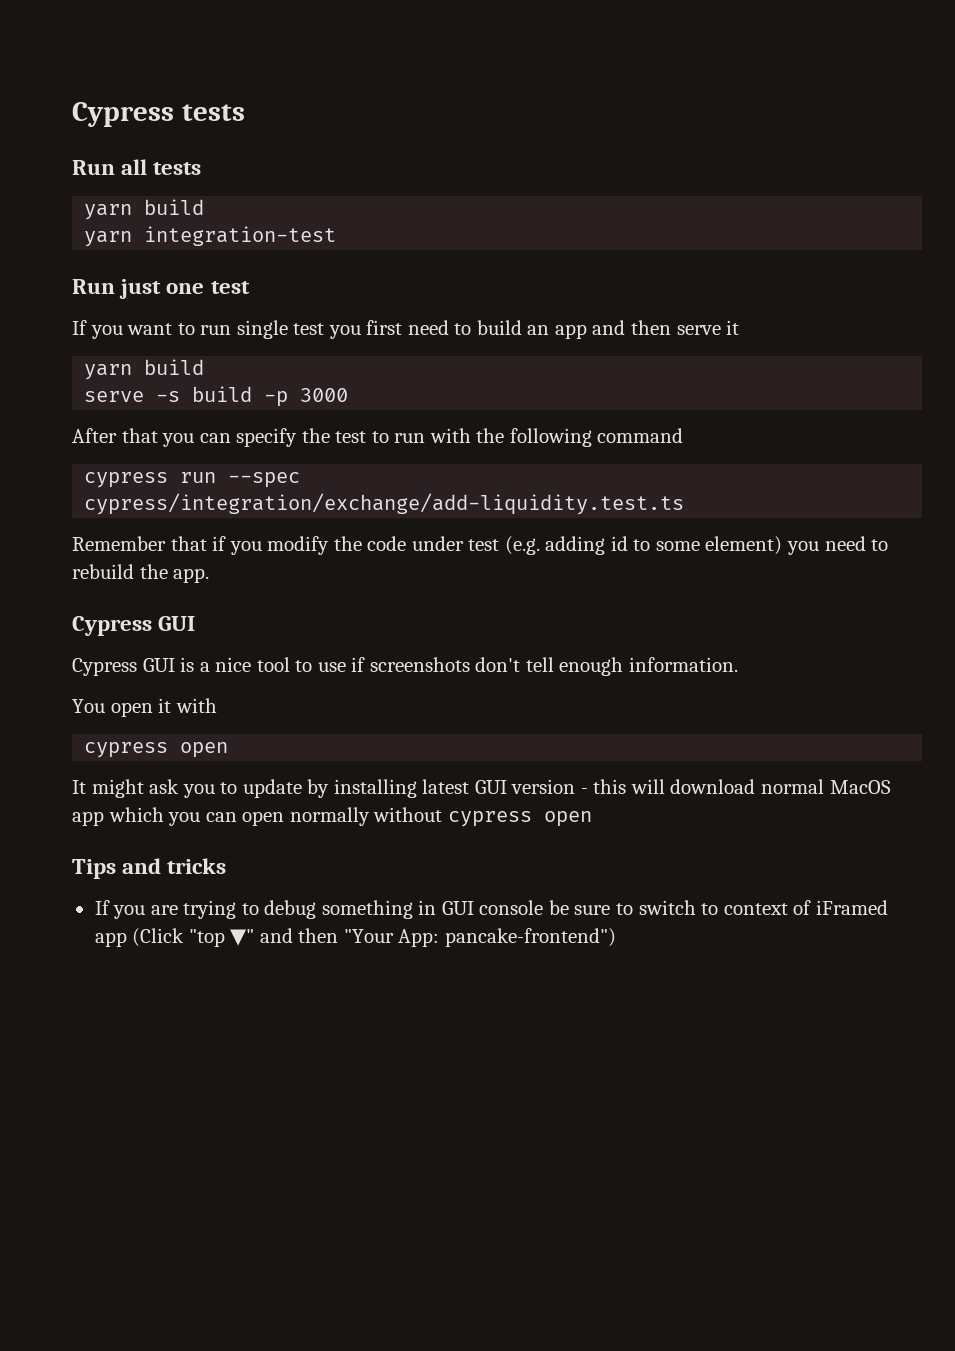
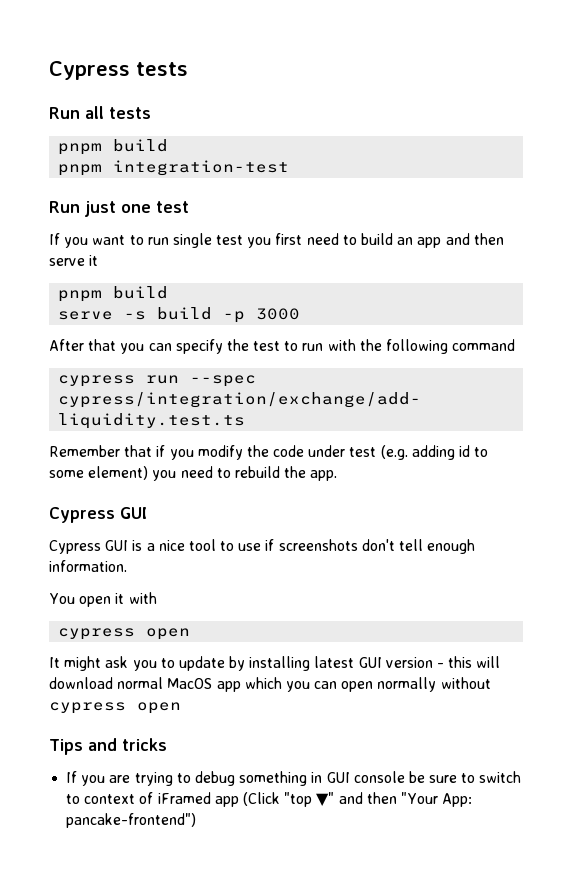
[84,199,205,220] [84,231,133,247] yarn build // yarn -> [58,139,169,155] [58,164,103,176] pnpm build // pnpm
[84,364,133,380] yarn -> [58,290,103,302] pnpm

